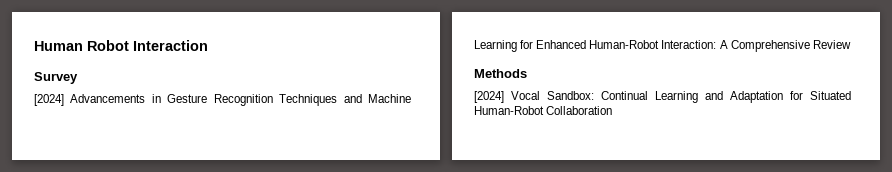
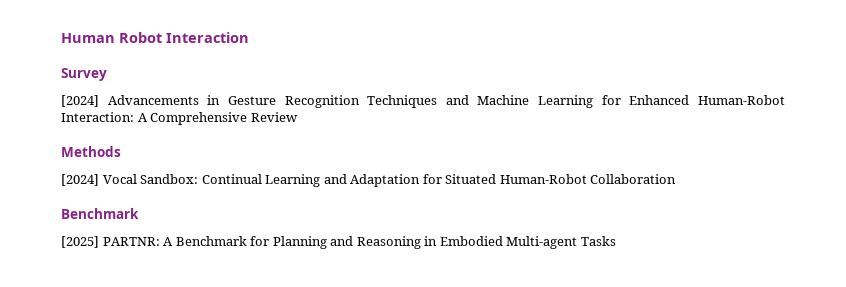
(613, 110) none -> [61,208,139,219] [61,236,616,249] // Benchmark // [2025] PARTNR: A Benchmark for Planning and Reasoning in Embodied Multi-agent Tasks

